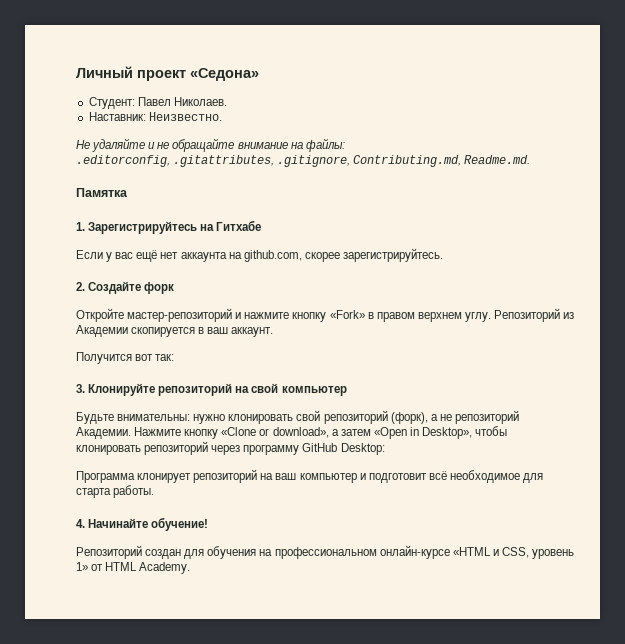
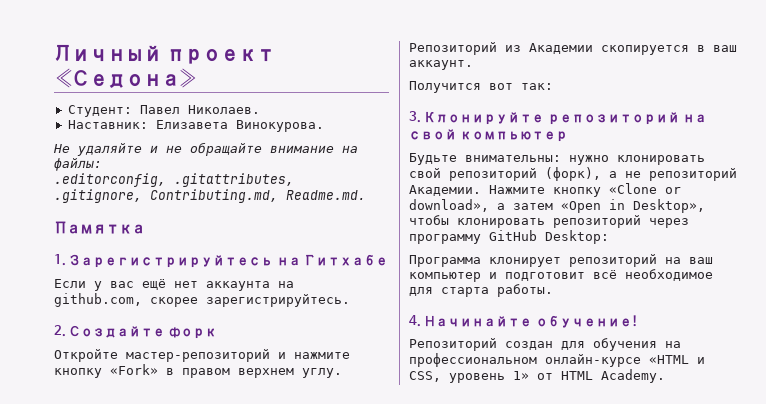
[148,112,222,121] Неизвестно. -> [155,120,324,132] Елизавета Винокурова.

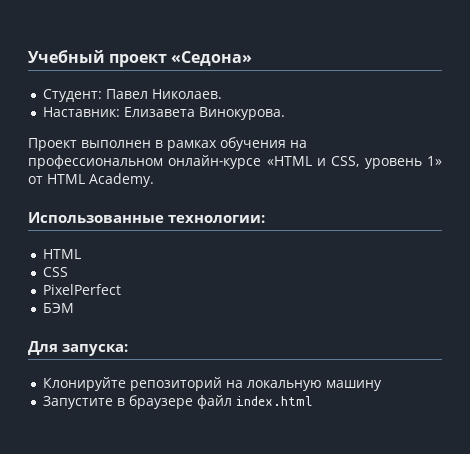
[54,44,162,62] Личный -> [28,50,105,63] Учебный
[53,142,358,156] [54,158,102,171] [54,173,294,187] [54,189,366,203] [54,221,145,234] [54,254,389,268] [54,279,294,291] [54,293,350,307] [54,325,217,339] [54,349,350,362] [54,364,342,378] [409,42,737,55] [409,60,473,70] [409,81,553,93] [409,111,708,125] [409,129,569,142] [409,153,705,165] [409,167,737,181] [409,183,681,197] [409,199,705,213] [409,215,689,228] [409,230,609,244] [409,254,713,267] [409,269,713,282] [409,284,553,297] [409,315,638,328] [409,338,585,351] Не удаляйте и не обращайте внимание на файлы: // .editorconfig, .gitattributes, .gitignore, Contributing.md, Readme.md. // Памятка // 1. Зарегистрируйтесь на Гитхабе // Если у вас ещё нет аккаунта на github.com, скорее зарегистрируйтесь. // 2. Создайте форк // Откройте мастер-репозиторий и нажмите кнопку «Fork» в правом верхнем углу. Репозиторий из Академии скопируется в ваш аккаунт. // Получится вот так: // 3. Клонируйте репозиторий на свой компьютер // Будьте внимательны: нужно клонировать свой репозиторий (форк), а не репозиторий Академии. Нажмите кнопку «Clone or download», а затем «Open in Desktop», чтобы клонировать репозиторий через программу GitHub Desktop: // Программа клонирует репозиторий на ваш компьютер и подготовит всё необходимое для старта работы. // 4. Начинайте обучение! // Репозиторий создан для -> [28,138,217,151] Проект выполнен в рамках
(665, 376) none -> [28,212,266,223] [42,249,81,259] [42,267,68,277] [42,284,121,295] [42,303,74,313] [28,341,129,356] [42,377,382,391] [42,395,313,409] // Использованные технологии: // HTML // CSS // PixelPerfect // БЭМ // Для запуска: // Клонируйте репозиторий на локальную машину // Запустите в браузере файл index.html

